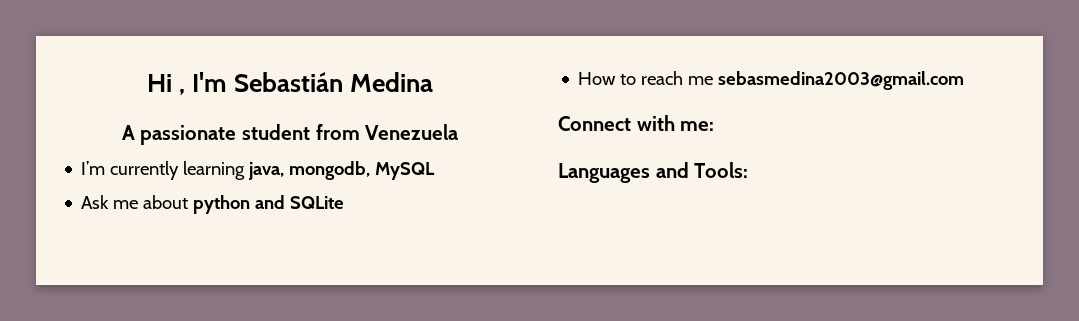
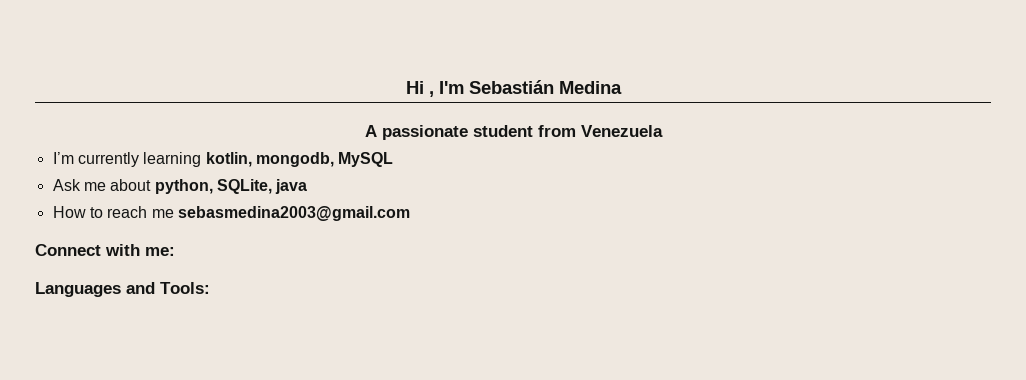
[248,162,285,180] java, -> [205,152,252,167] kotlin,
[193,195,345,214] python and SQLite -> [154,179,308,194] python, SQLite, java

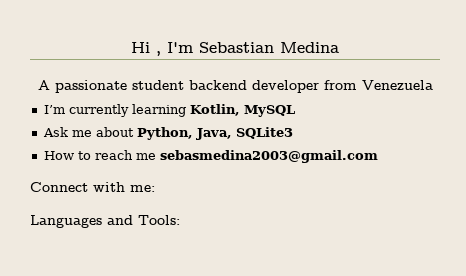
[468,80,554,94] Sebastián -> [199,42,274,53] Sebastian
(533, 131) none -> [188,80,319,93] backend developer
[205,152,334,167] kotlin, mongodb, -> [189,104,240,116] Kotlin,
[154,179,308,194] python, SQLite, java -> [136,127,293,140] Python, Java, SQLite3

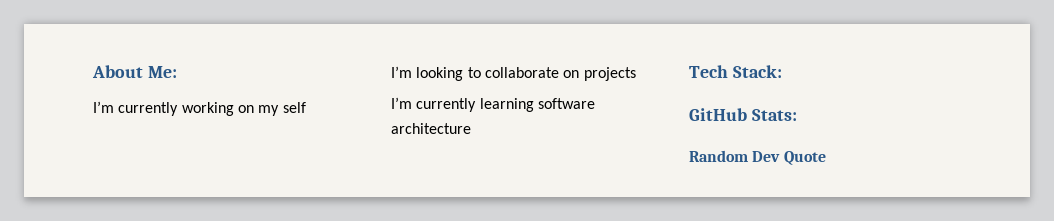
[131,42,339,56] [37,80,433,93] [43,104,295,117] [42,127,293,140] [43,150,378,163] [30,182,155,192] [30,215,180,228] Hi , I'm Sebastian Medina // A passionate student backend developer from Venezuela // I’m currently learning Kotlin, MySQL // Ask me about Python, Java, SQLite3 // How to reach me sebasmedina2003@gmail.com // Connect with me: // Languages and Tools: -> [92,65,177,78] [93,101,306,116] [391,66,636,81] [391,97,595,112] [391,123,471,134] [689,65,782,78] [689,108,797,121] [689,150,826,165] About Me: // I’m currently working on my self // I’m looking to collaborate on projects // I’m currently learning software architecture // Tech Stack: // GitHub Stats: // Random Dev Quote

